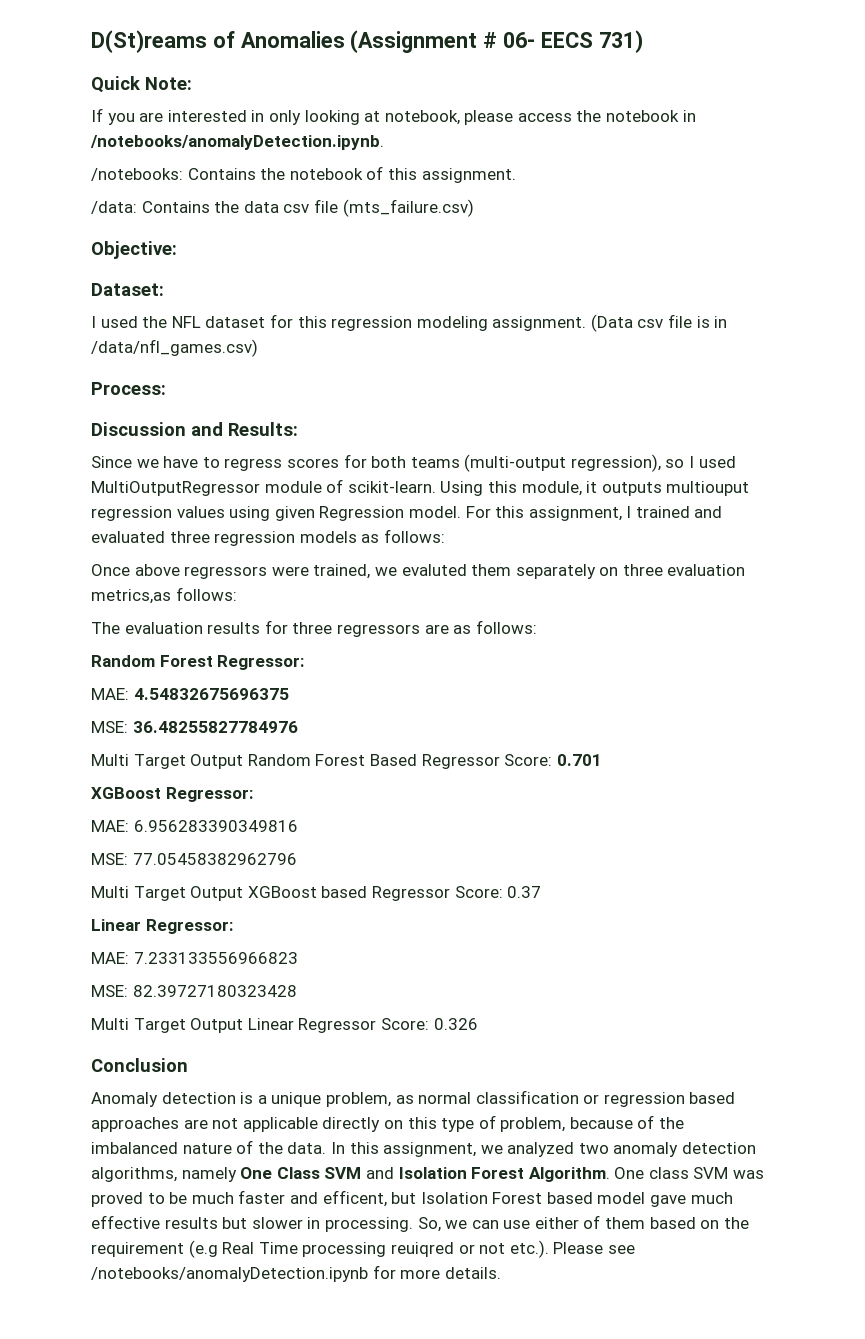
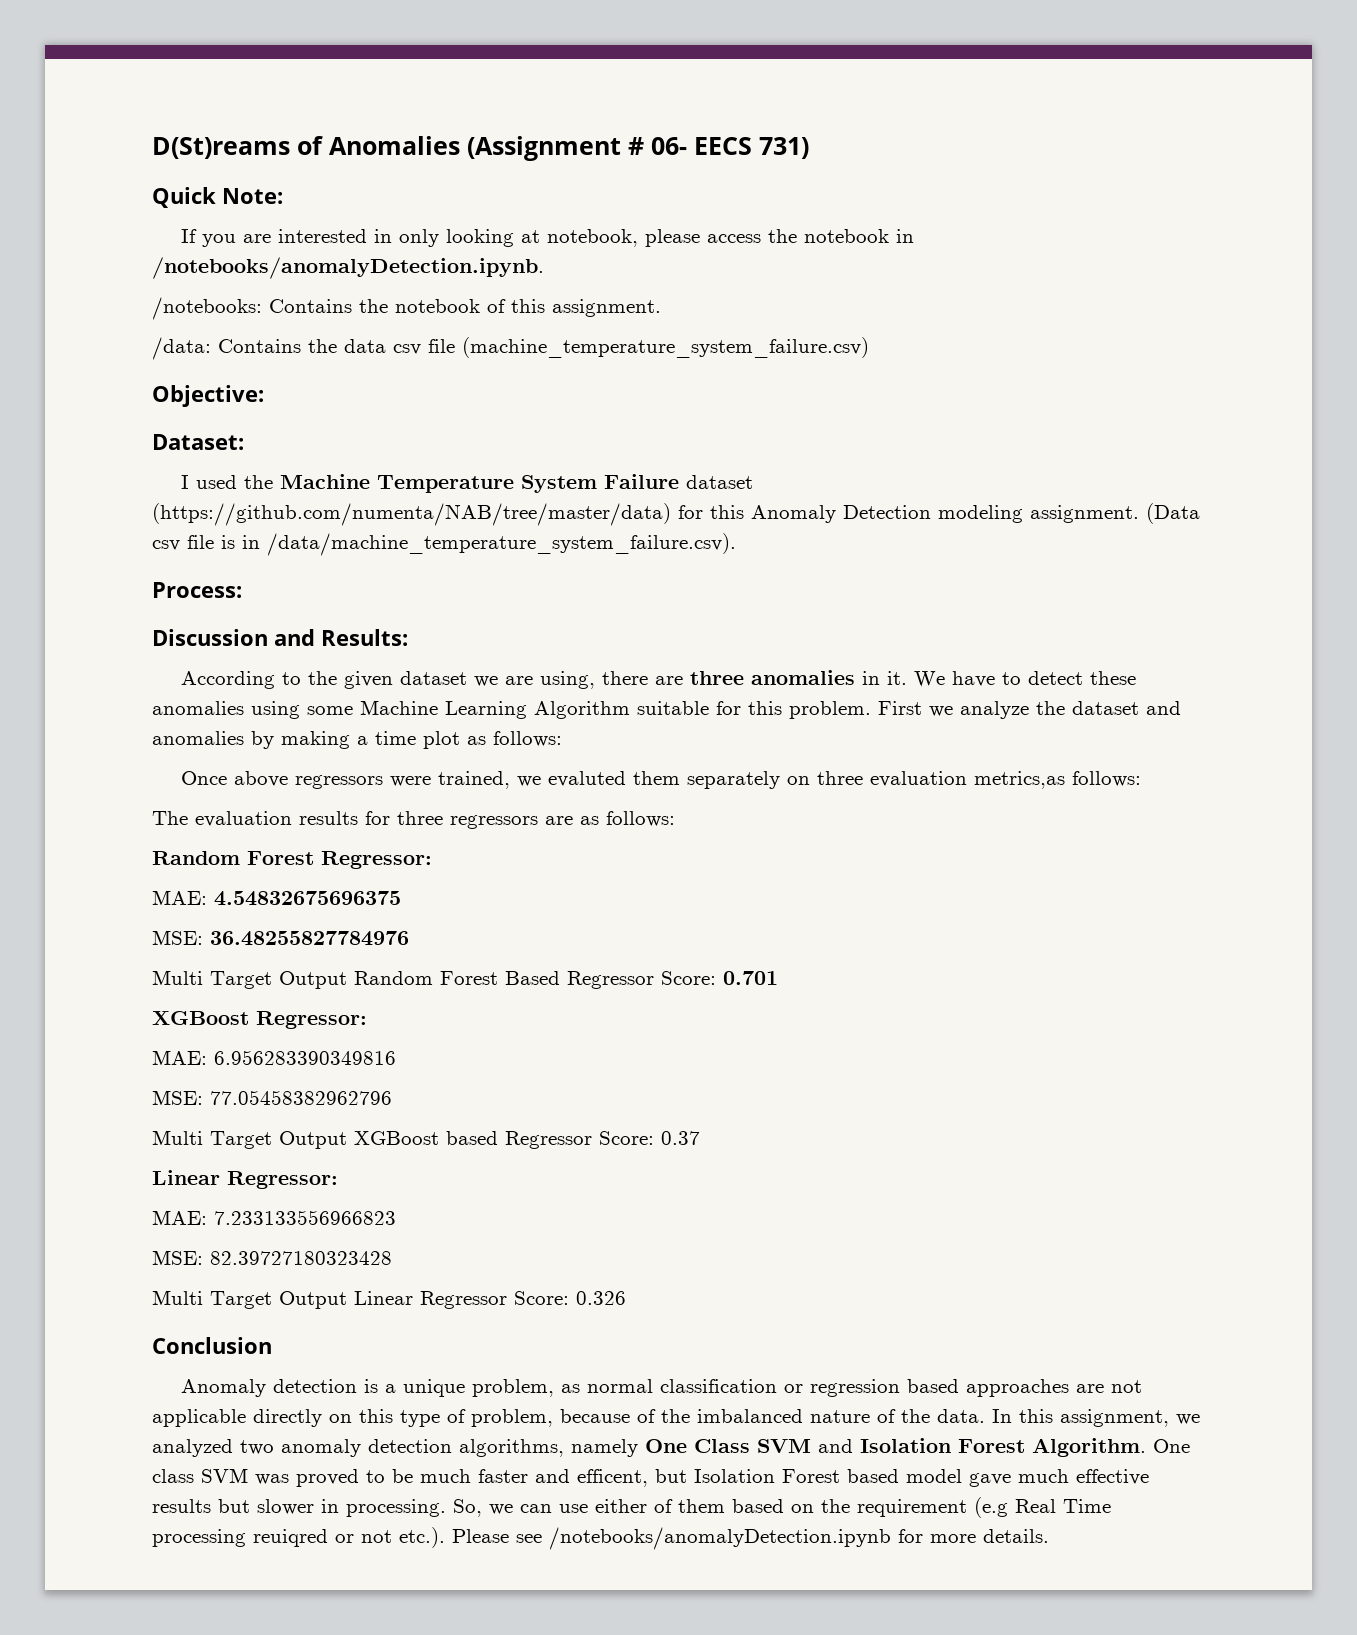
[342,199,474,217] (mts_failure.csv) -> [462,337,869,358] (machine_temperature_system_failure.csv)
[171,314,413,331] NFL dataset for this regression -> [279,474,753,493] [152,503,931,526] Machine Temperature System Failure dataset (https://github.com/numenta/NAB/tree/master/data) for this Anomaly Detection
[91,339,258,357] /data/nfl_games.csv) -> [267,533,736,556] /data/machine_temperature_system_failure.csv).
[91,454,736,472] [91,479,750,496] [91,506,723,521] [91,531,357,546] Since we have to regress scores for both teams (multi-output regression), so I used MultiOutputRegressor module of scikit-learn. Using this module, it outputs multiouput regression values using given Regression model. For this assignment, I trained and evaluated three regression models -> [180,670,1136,689] [152,700,1181,719] [152,731,460,749] According to the given dataset we are using, there are three anomalies in it. We have to detect these anomalies using some Machine Learning Algorithm suitable for this problem. First we analyze the dataset and anomalies by making a time plot

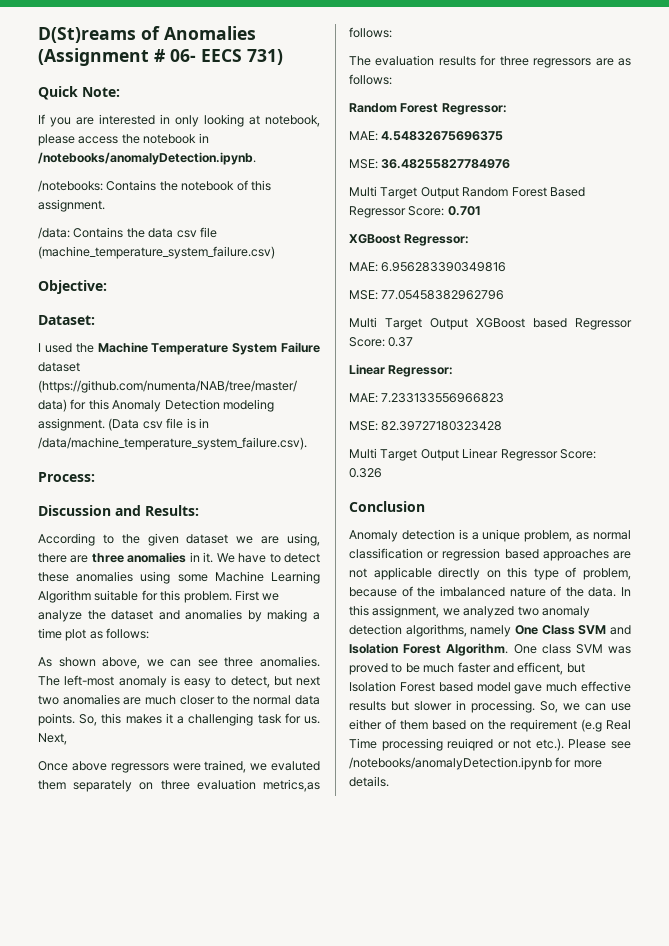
(562, 739) none -> [38,656,320,669] [38,675,320,688] [38,694,320,705] [38,713,321,726] [38,733,67,745] // As shown above, we can see three anomalies. The left-most anomaly is easy to detect, but next two anomalies are much closer to the normal data points. So, this makes it a challenging task for us. Next,

